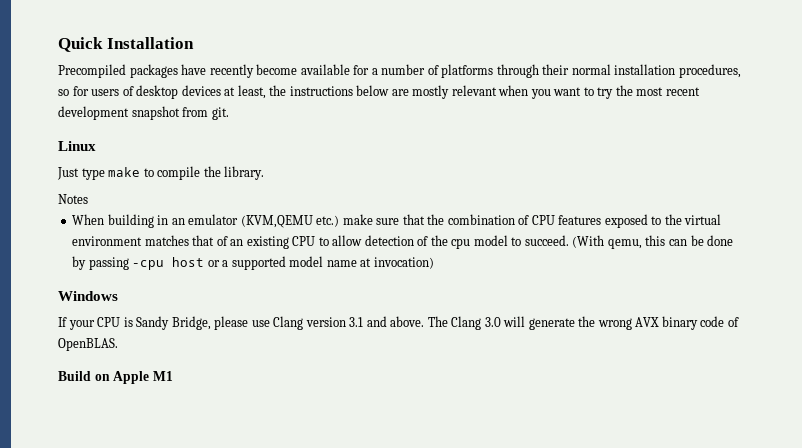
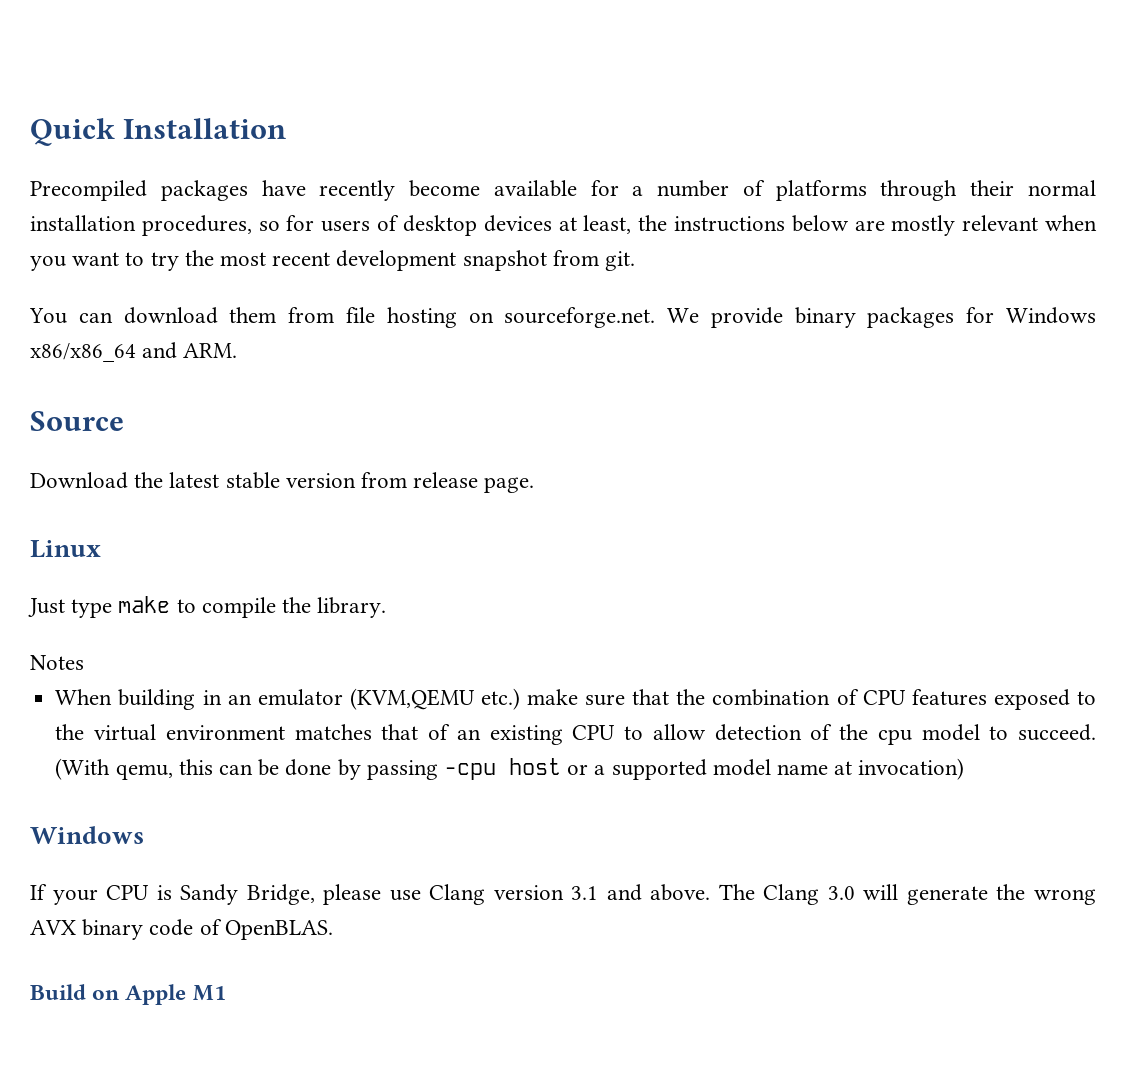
(229, 113) none -> [29,307,1097,328] [30,342,238,362] [30,411,124,431] [30,472,535,493] // You can download them from file hosting on sourceforge.net. We provide binary packages for Windows x86/x86_64 and ARM. // Source // Download the latest stable version from release page.

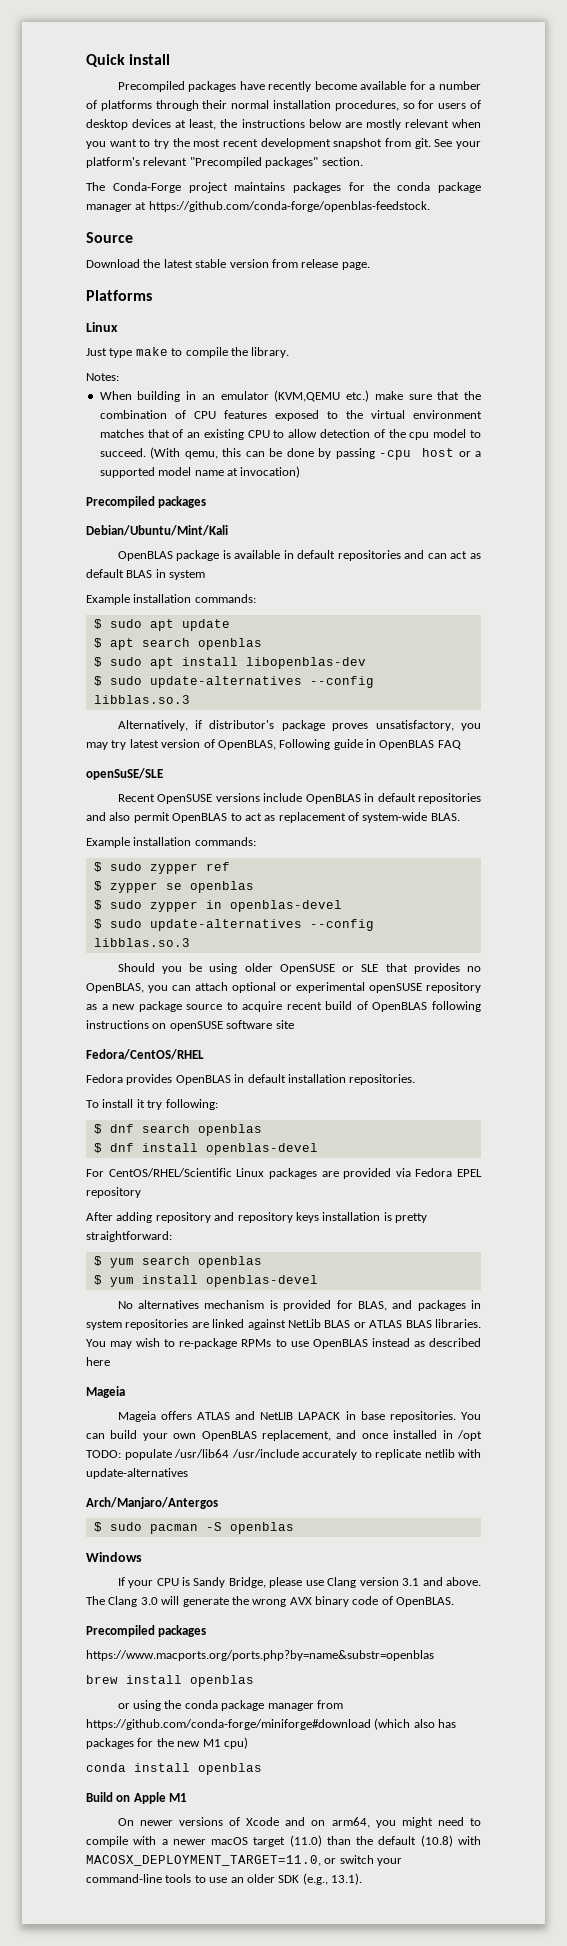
[123,118,287,139] Installation -> [129,54,171,65] install
[29,307,1097,328] [30,342,238,362] // You can download them from file hosting on sourceforge.net. We provide binary packages for Windows x86/x86_64 and ARM. -> [434,139,482,149] [86,157,363,168] [86,182,481,193] [86,201,430,212] See your platform's relevant "Precompiled packages" section. // The Conda-Forge project maintains packages for the conda package manager at https://github.com/conda-forge/openblas-feedstock.
(535, 485) none -> [86,290,152,301] // Platforms
[30,655,84,670] Notes -> [86,373,119,381] Notes:
(965, 769) none -> [86,496,207,508] [86,525,228,536] [117,550,481,561] [86,569,206,580] [86,594,256,605] [93,619,230,631] [93,638,262,650] [93,657,366,669] [93,676,374,688] [93,695,190,704] [117,720,482,731] [86,739,461,750] [86,768,163,780] [117,793,481,804] [86,812,460,823] [86,837,256,848] [93,862,230,874] [93,881,254,893] [93,900,342,912] [93,919,374,931] [93,938,190,947] [117,963,482,974] [86,982,481,993] [86,1001,481,1012] [86,1020,294,1031] [86,1049,204,1060] [86,1074,416,1085] [86,1099,218,1110] [93,1124,262,1136] [93,1143,318,1155] [86,1168,482,1179] [86,1187,141,1198] [86,1212,427,1223] [86,1231,172,1242] [93,1256,262,1268] [93,1275,318,1287] [117,1300,482,1311] [86,1319,481,1330] [86,1338,481,1349] [86,1357,110,1366] [86,1386,125,1398] [117,1411,482,1422] [86,1430,482,1441] [86,1449,481,1460] [86,1468,188,1479] [86,1497,218,1509] [93,1522,294,1534] // Precompiled packages // Debian/Ubuntu/Mint/Kali // OpenBLAS package is available in default repositories and can act as default BLAS in system // Example installation commands: // $ sudo apt update // $ apt search openblas // $ sudo apt install libopenblas-dev // $ sudo update-alternatives --config libblas.so.3 // Alternatively, if distributor's package proves unsatisfactory, you may try latest version of OpenBLAS, Following guide in OpenBLAS FAQ // openSuSE/SLE // Recent OpenSUSE versions include OpenBLAS in default repositories and also permit OpenBLAS to act as replacement of system-wide BLAS. // Example installation commands: // $ sudo zypper ref // $ zypper se openblas // $ sudo zypper in openblas-devel // $ sudo update-alternatives --config libblas.so.3 // Should you be using older OpenSUSE or SLE that provides no OpenBLAS, you can attach optional or experimental openSUSE repository as a new package source to acquire recent build of OpenBLAS following instructions on openSUSE software site // Fedora/CentOS/RHEL // Fedora provides OpenBLAS in default installation repositories. // To install it try following: // $ dnf search openblas // $ dnf install openblas-devel // For CentOS/RHEL/Scientific Linux packages are provided via Fedora EPEL repository // After adding repository and repository keys installation is pretty straightforward: // $ yum search openblas // $ yum install openblas-devel // No alternatives mechanism is provided for BLAS, and packages in system repositories are linked against NetLib BLAS or ATLAS BLAS libraries. You may wish to re-package RPMs to use OpenBLAS instead as described here // Mageia // Mageia offers ATLAS and NetLIB LAPACK in base repositories. You can build your own OpenBLAS replacement, and once installed in /opt TODO: populate /usr/lib64 /usr/include accurately to replicate netlib with update-alternatives // Arch/Manjaro/Antergos // $ sudo pacman -S openblas
[30,984,226,1005] Build on Apple M1 -> [86,1625,207,1637] [86,1650,434,1661] [86,1675,254,1687] [117,1700,343,1711] [86,1718,457,1730] [86,1737,248,1749] [86,1763,262,1775] [86,1792,188,1804] [117,1817,481,1828] [86,1835,481,1847] [86,1855,403,1866] [86,1873,362,1885] Precompiled packages // https://www.macports.org/ports.php?by=name&substr=openblas // brew install openblas // or using the conda package manager from https://github.com/conda-forge/miniforge#download (which also has packages for the new M1 cpu) // conda install openblas // Build on Apple M1 // On newer versions of Xcode and on arm64, you might need to compile with a newer macOS target (11.0) than the default (10.8) with MACOSX_DEPLOYMENT_TARGET=11.0, or switch your command-line tools to use an older SDK (e.g., 13.1).

